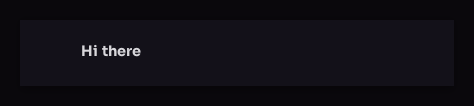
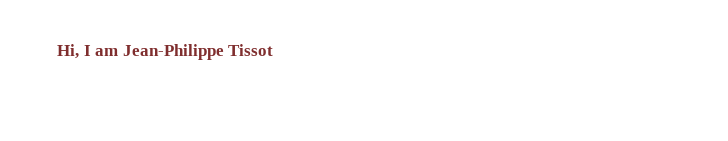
[81,44,141,57] Hi there -> [57,44,274,60] Hi, I am Jean-Philippe Tissot

